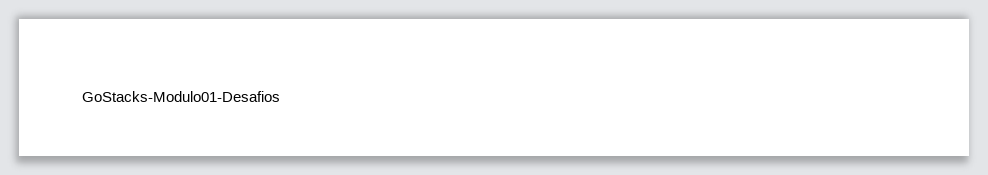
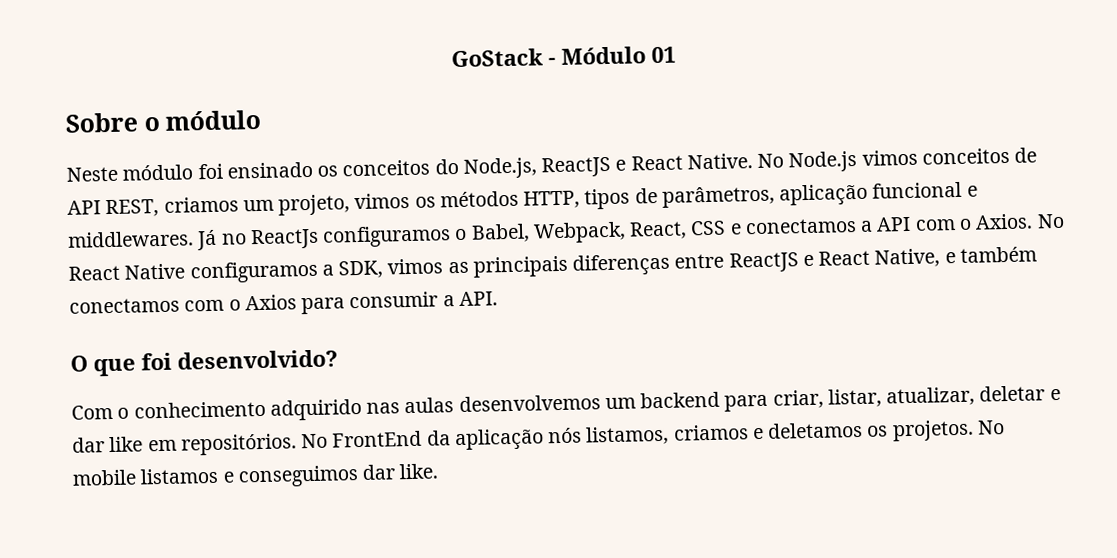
[82,91,280,102] GoStacks-Modulo01-Desafios -> [450,46,676,68] [65,109,262,133] [66,147,1038,182] [67,181,978,218] [67,213,1065,251] [68,246,1037,284] [69,291,498,315] [70,349,338,377] [71,385,1061,421] [72,419,1005,456] [72,463,439,488] GoStack - Módulo 01 // Sobre o módulo // Neste módulo foi ensinado os conceitos do Node.js, ReactJS e React Native. No Node.js vimos conceitos de API REST, criamos um projeto, vimos os métodos HTTP, tipos de parâmetros, aplicação funcional e middlewares. Já no ReactJs configuramos o Babel, Webpack, React, CSS e conectamos a API com o Axios. No React Native configuramos a SDK, vimos as principais diferenças entre ReactJS e React Native, e também conectamos com o Axios para consumir a API. // O que foi desenvolvido? // Com o conhecimento adquirido nas aulas desenvolvemos um backend para criar, listar, atualizar, deletar e dar like em repositórios. No FrontEnd da aplicação nós listamos, criamos e deletamos os projetos. No mobile listamos e conseguimos dar like.

